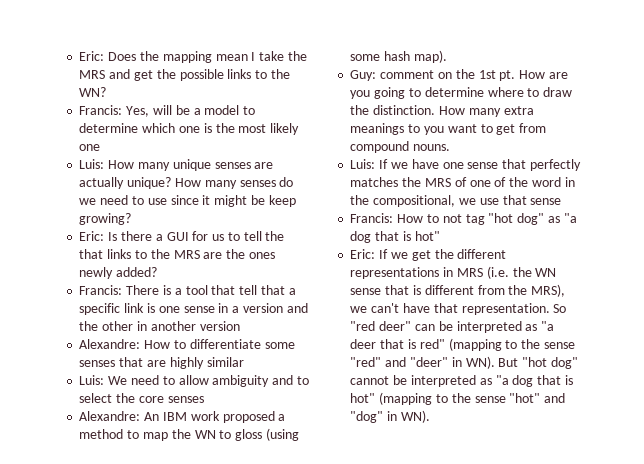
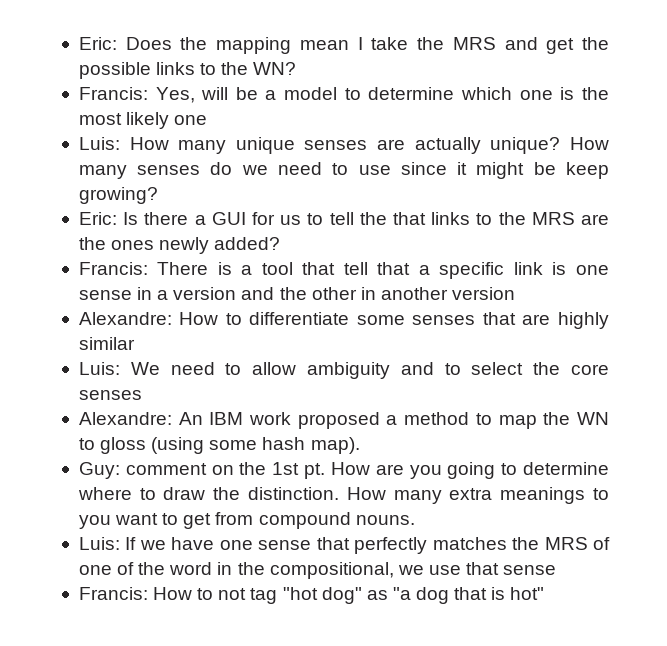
[350,249,507,261] [350,266,557,279] [350,284,566,297] [350,303,567,315] [350,321,555,333] [350,338,575,351] [350,356,578,369] [350,375,573,387] [350,392,566,405] [350,410,430,423] // Eric: If we get the different representations in MRS (i.e. the WN sense that is different from the MRS), we can't have that representation. So "red deer" can be interpreted as "a deer that is red" (mapping to the sense "red" and "deer" in WN). But "hot dog" cannot be interpreted as "a dog that is hot" (mapping to the sense "hot" and "dog" in WN). -> (545, 593) none

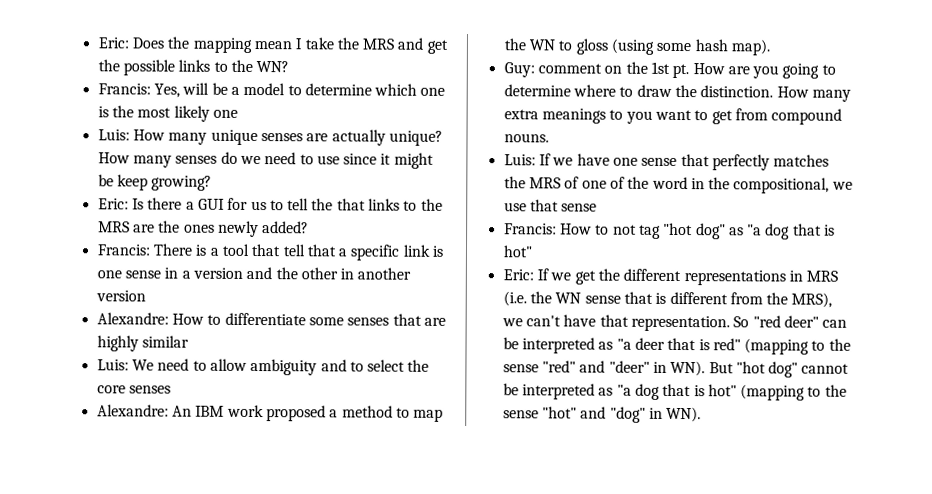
(545, 593) none -> [502,268,839,286] [502,291,833,308] [501,314,848,332] [502,337,851,355] [502,360,850,378] [502,383,847,401] [502,406,702,423] // Eric: If we get the different representations in MRS (i.e. the WN sense that is different from the MRS), we can't have that representation. So "red deer" can be interpreted as "a deer that is red" (mapping to the sense "red" and "deer" in WN). But "hot dog" cannot be interpreted as "a dog that is hot" (mapping to the sense "hot" and "dog" in WN).

